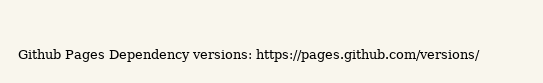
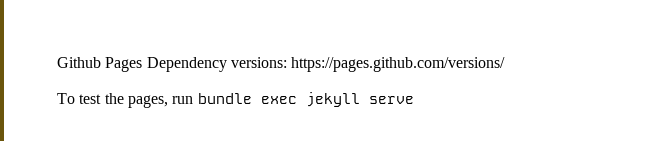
(480, 55) none -> [57,92,414,108] // To test the pages, run bundle exec jekyll serve

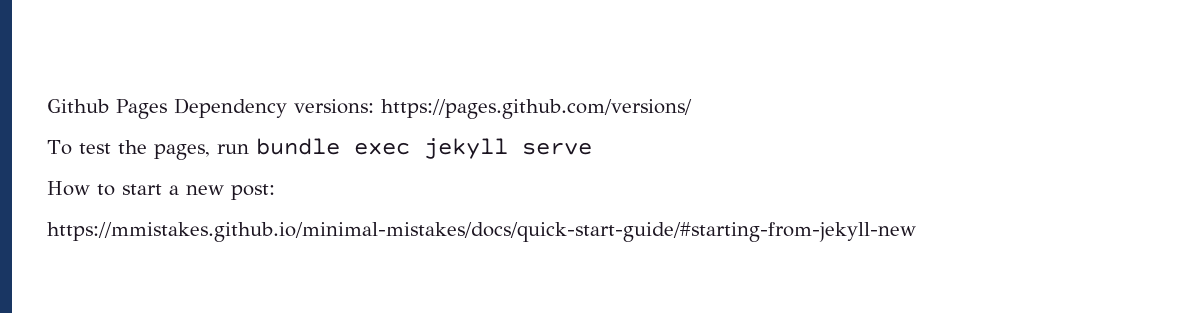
(414, 100) none -> [47,181,275,200] [47,222,916,242] // How to start a new post: // https://mmistakes.github.io/minimal-mistakes/docs/quick-start-guide/#starting-from-jekyll-new

